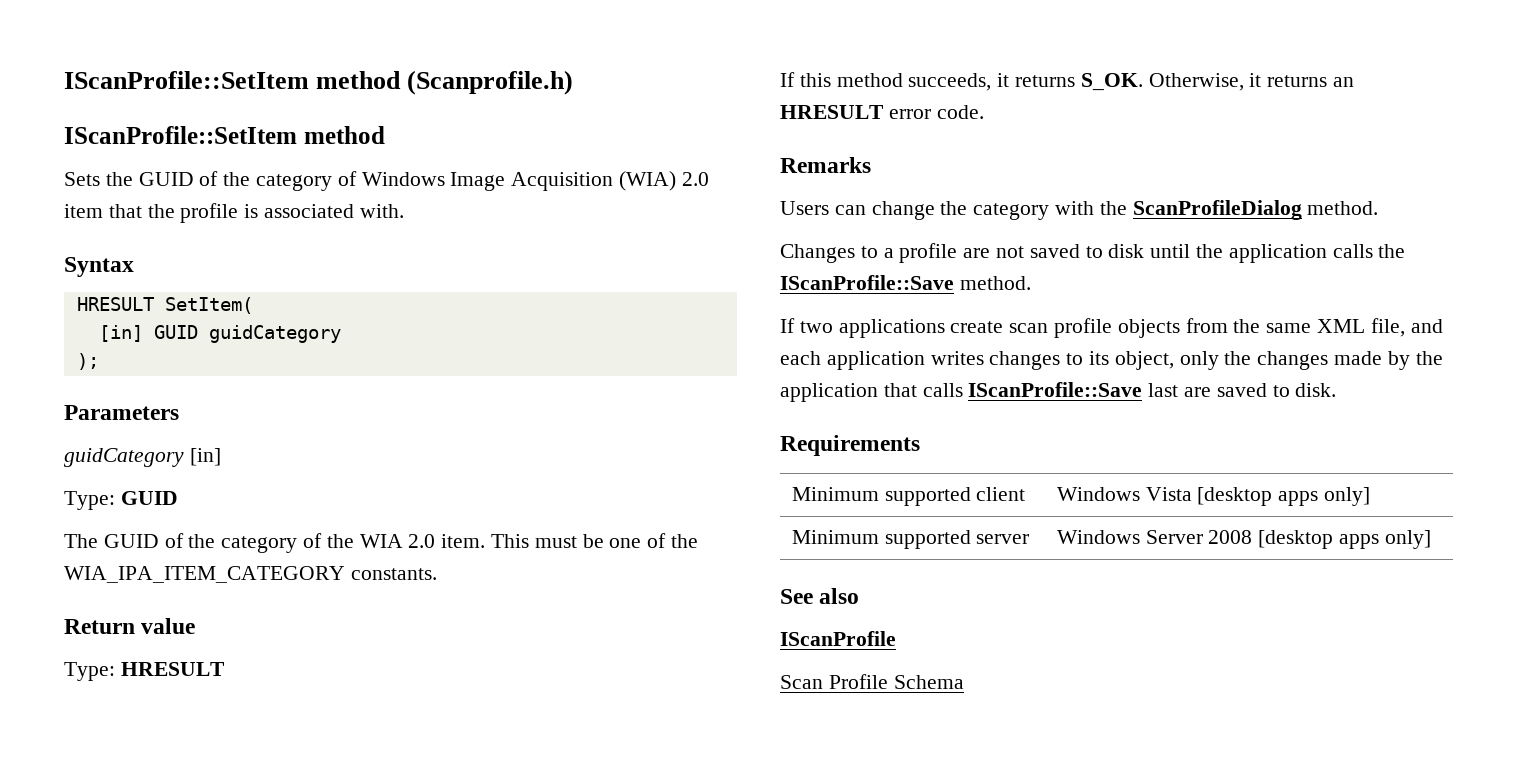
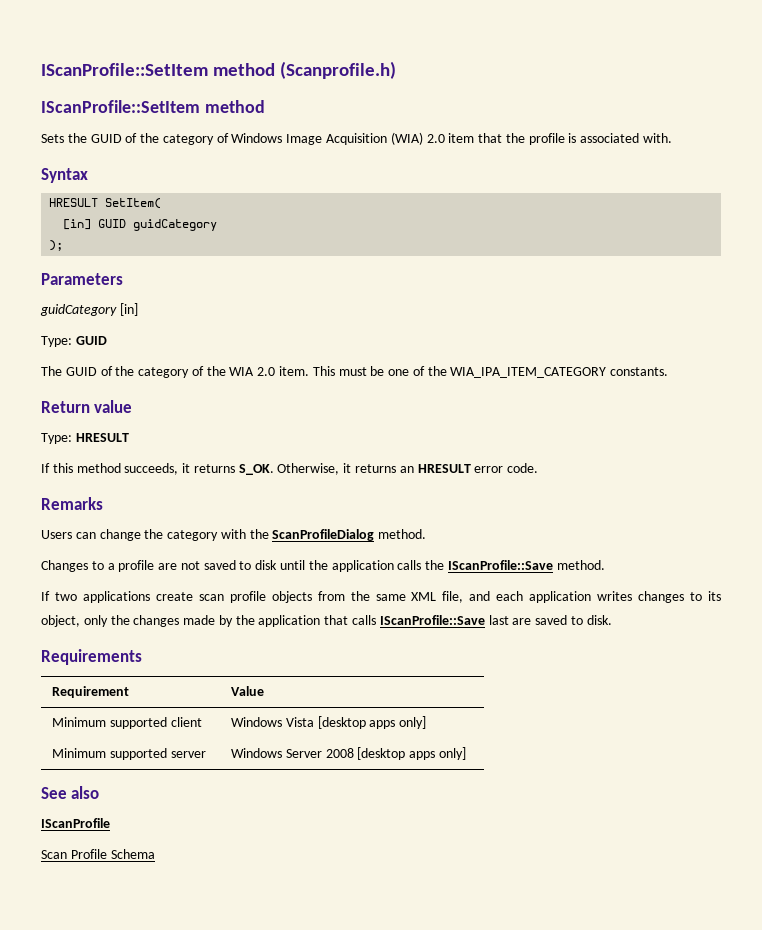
(920, 445) none -> [52,686,130,698] [231,686,265,696] // Requirement | Value

